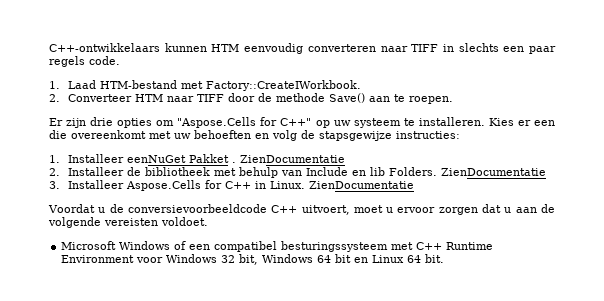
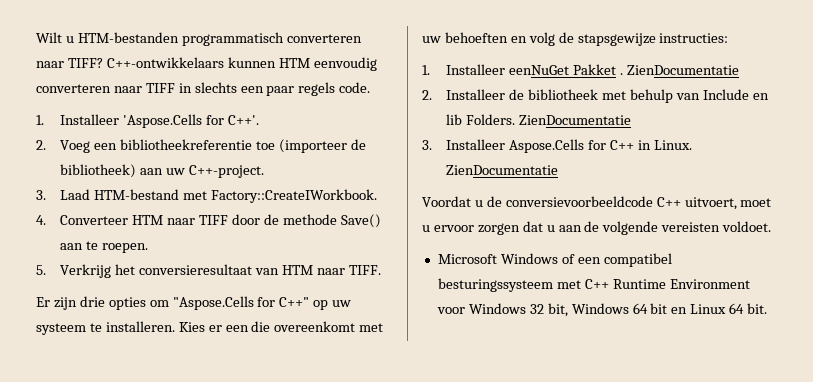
(49, 47) none -> [36,32,362,46] [36,58,103,68] Wilt u HTM-bestanden programmatisch converteren naar TIFF?
(60, 85) none -> [60,114,260,128] [36,139,366,153] [60,164,265,178] [36,190,46,200] Installeer 'Aspose.Cells for C++'. // 2. Voeg een bibliotheekreferentie toe (importeer de bibliotheek) aan uw C++-project. // 3.
[49,94,60,102] 2. -> [36,215,46,225] 4.
(454, 100) none -> [36,264,381,278] // 5. Verkrijg het conversieresultaat van HTM naar TIFF.

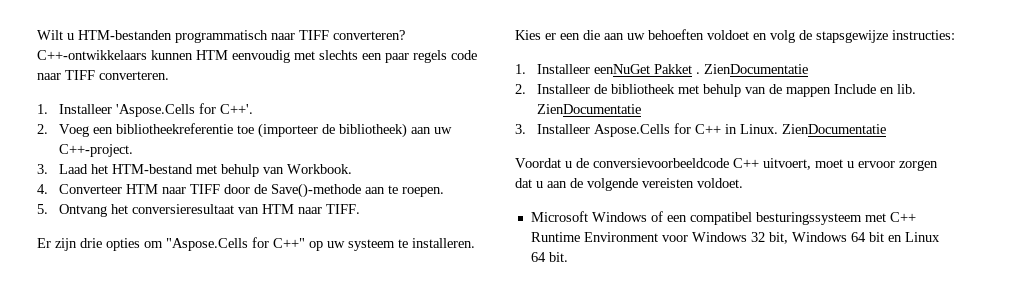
[286,34,362,43] [36,58,103,68] converteren naar TIFF? -> [271,30,405,40] naar TIFF converteren?
[36,82,371,96] converteren naar TIFF in slechts een paar regels code. -> [294,50,477,63] [37,70,169,80] met slechts een paar regels code naar TIFF converteren.
(91, 194) none -> [91,164,109,174] het
[211,189,378,203] Factory::CreateIWorkbook. -> [221,164,353,177] behulp van Workbook.
[282,214,381,228] methode Save() -> [271,183,362,198] Save()-methode
[60,264,112,278] Verkrijg -> [59,204,108,217] Ontvang
[274,321,384,332] overeenkomt met -> [604,33,624,40] aan
(508, 37) none -> [707,30,749,40] voldoet
[702,89,769,100] [446,114,516,125] Include en lib Folders. -> [769,84,917,97] de mappen Include en lib.

